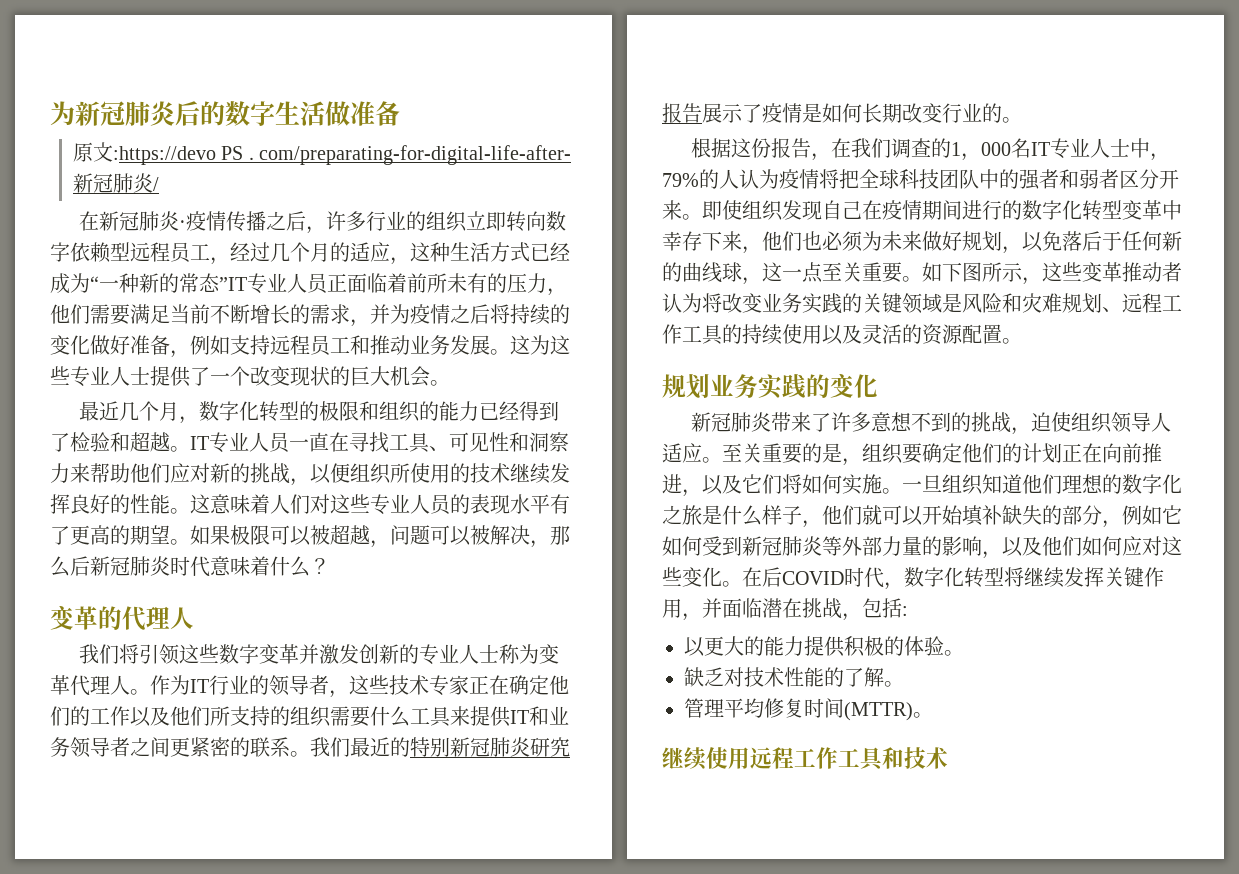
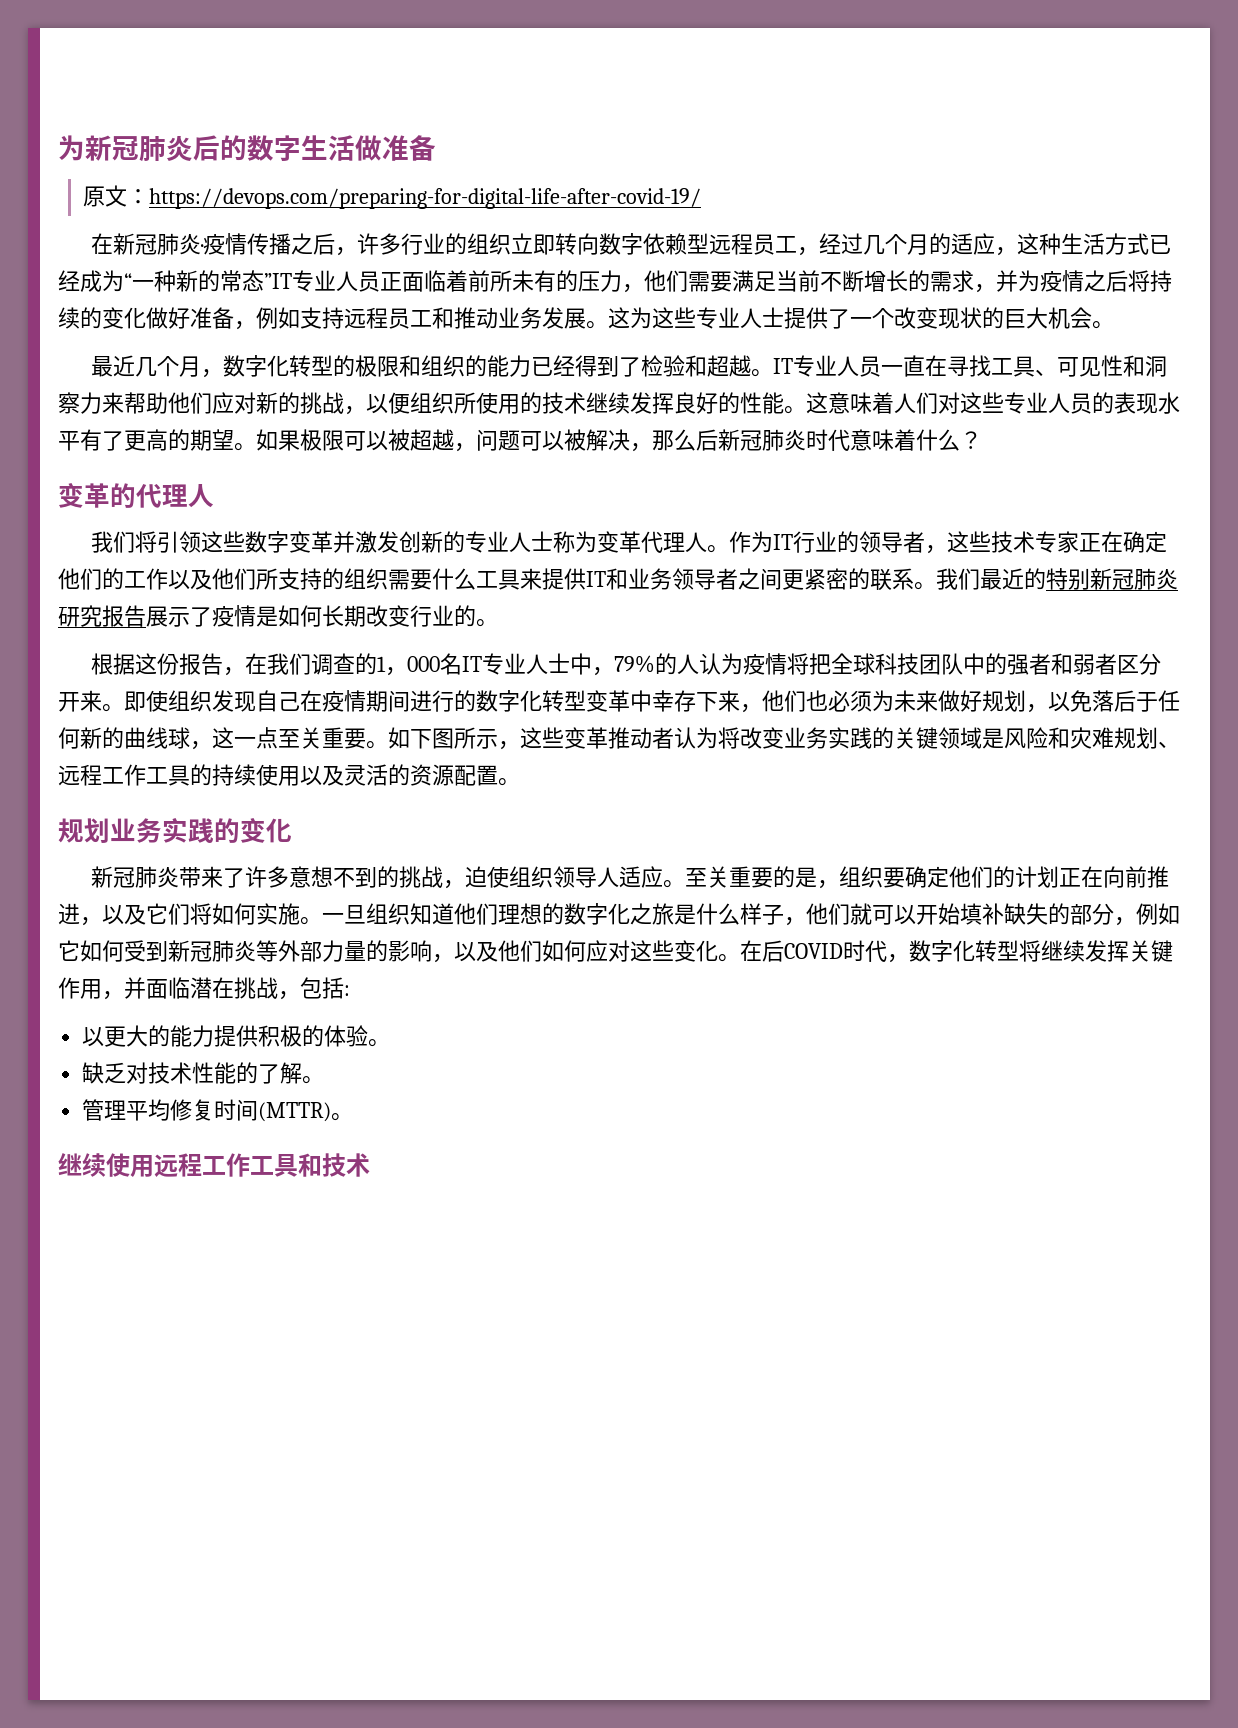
[112,145,572,165] [72,173,159,193] :https://devo PS . com/preparating-for-digital-life-after-新冠肺炎/ -> [127,188,702,209] ：https://devops.com/preparing-for-digital-life-after-covid-19/

